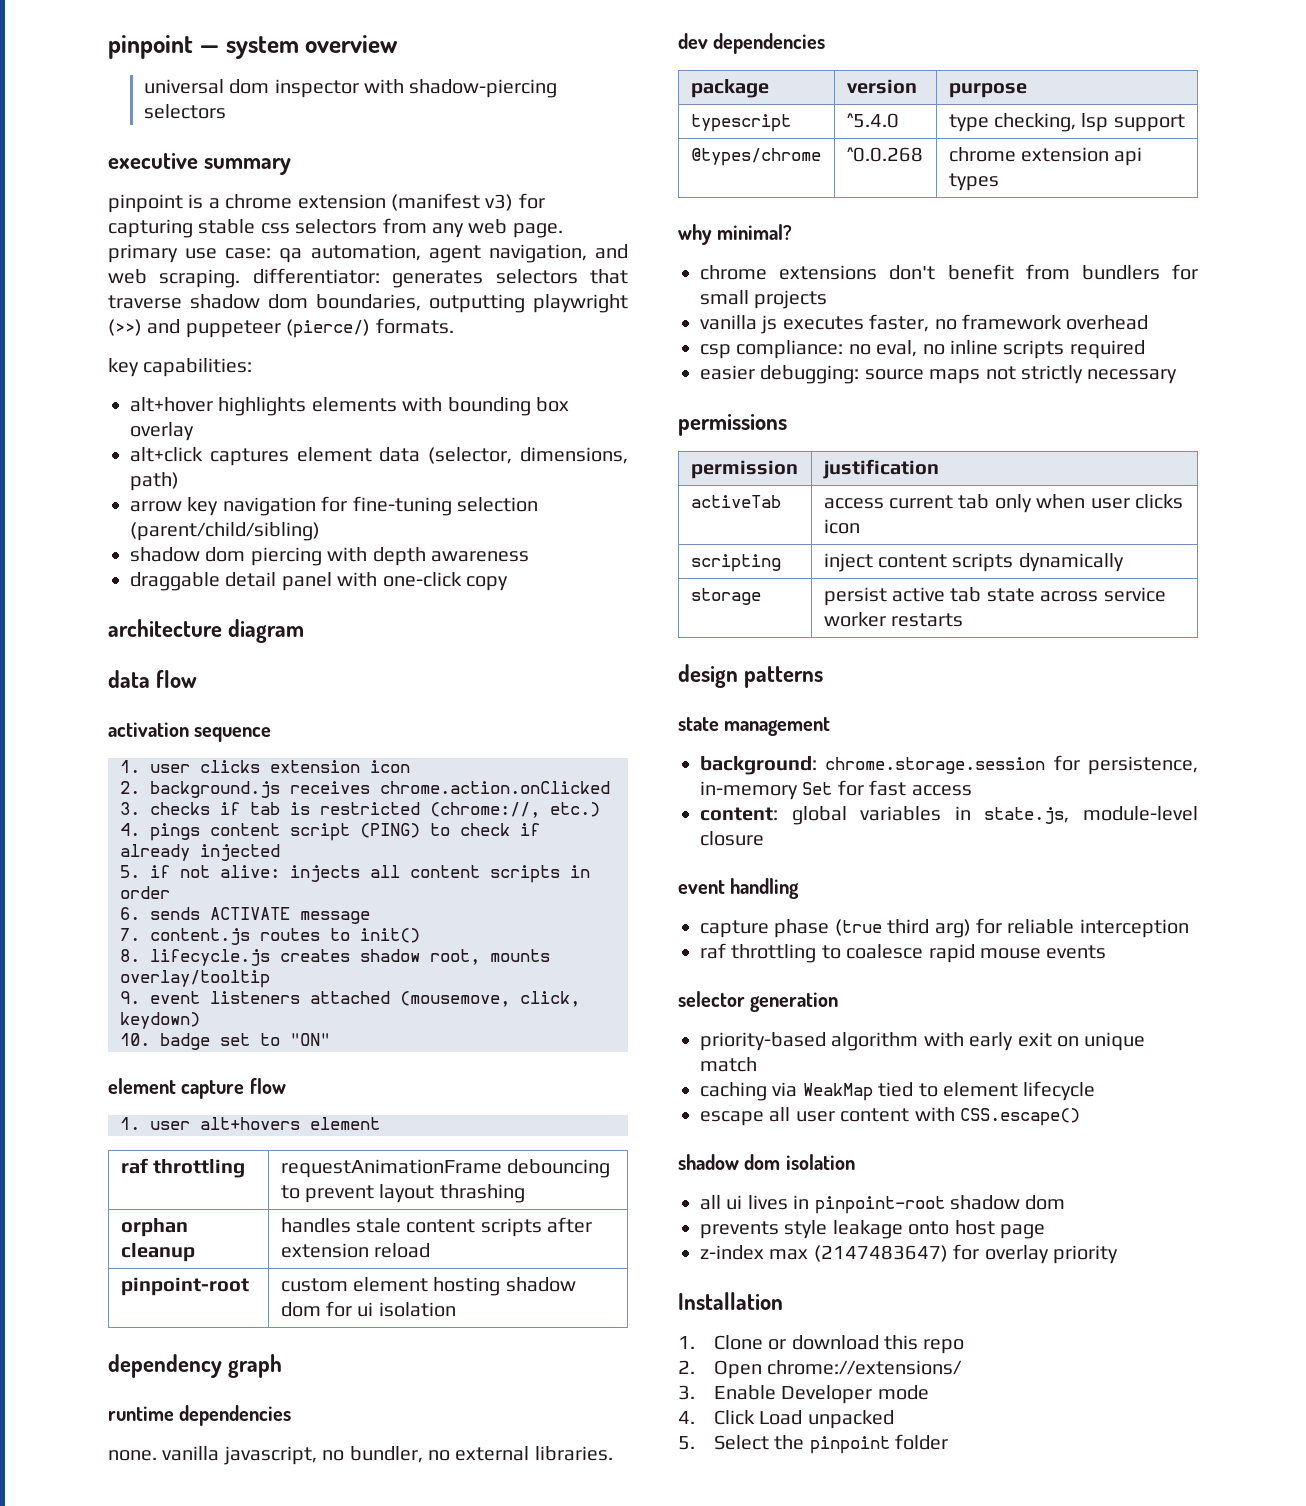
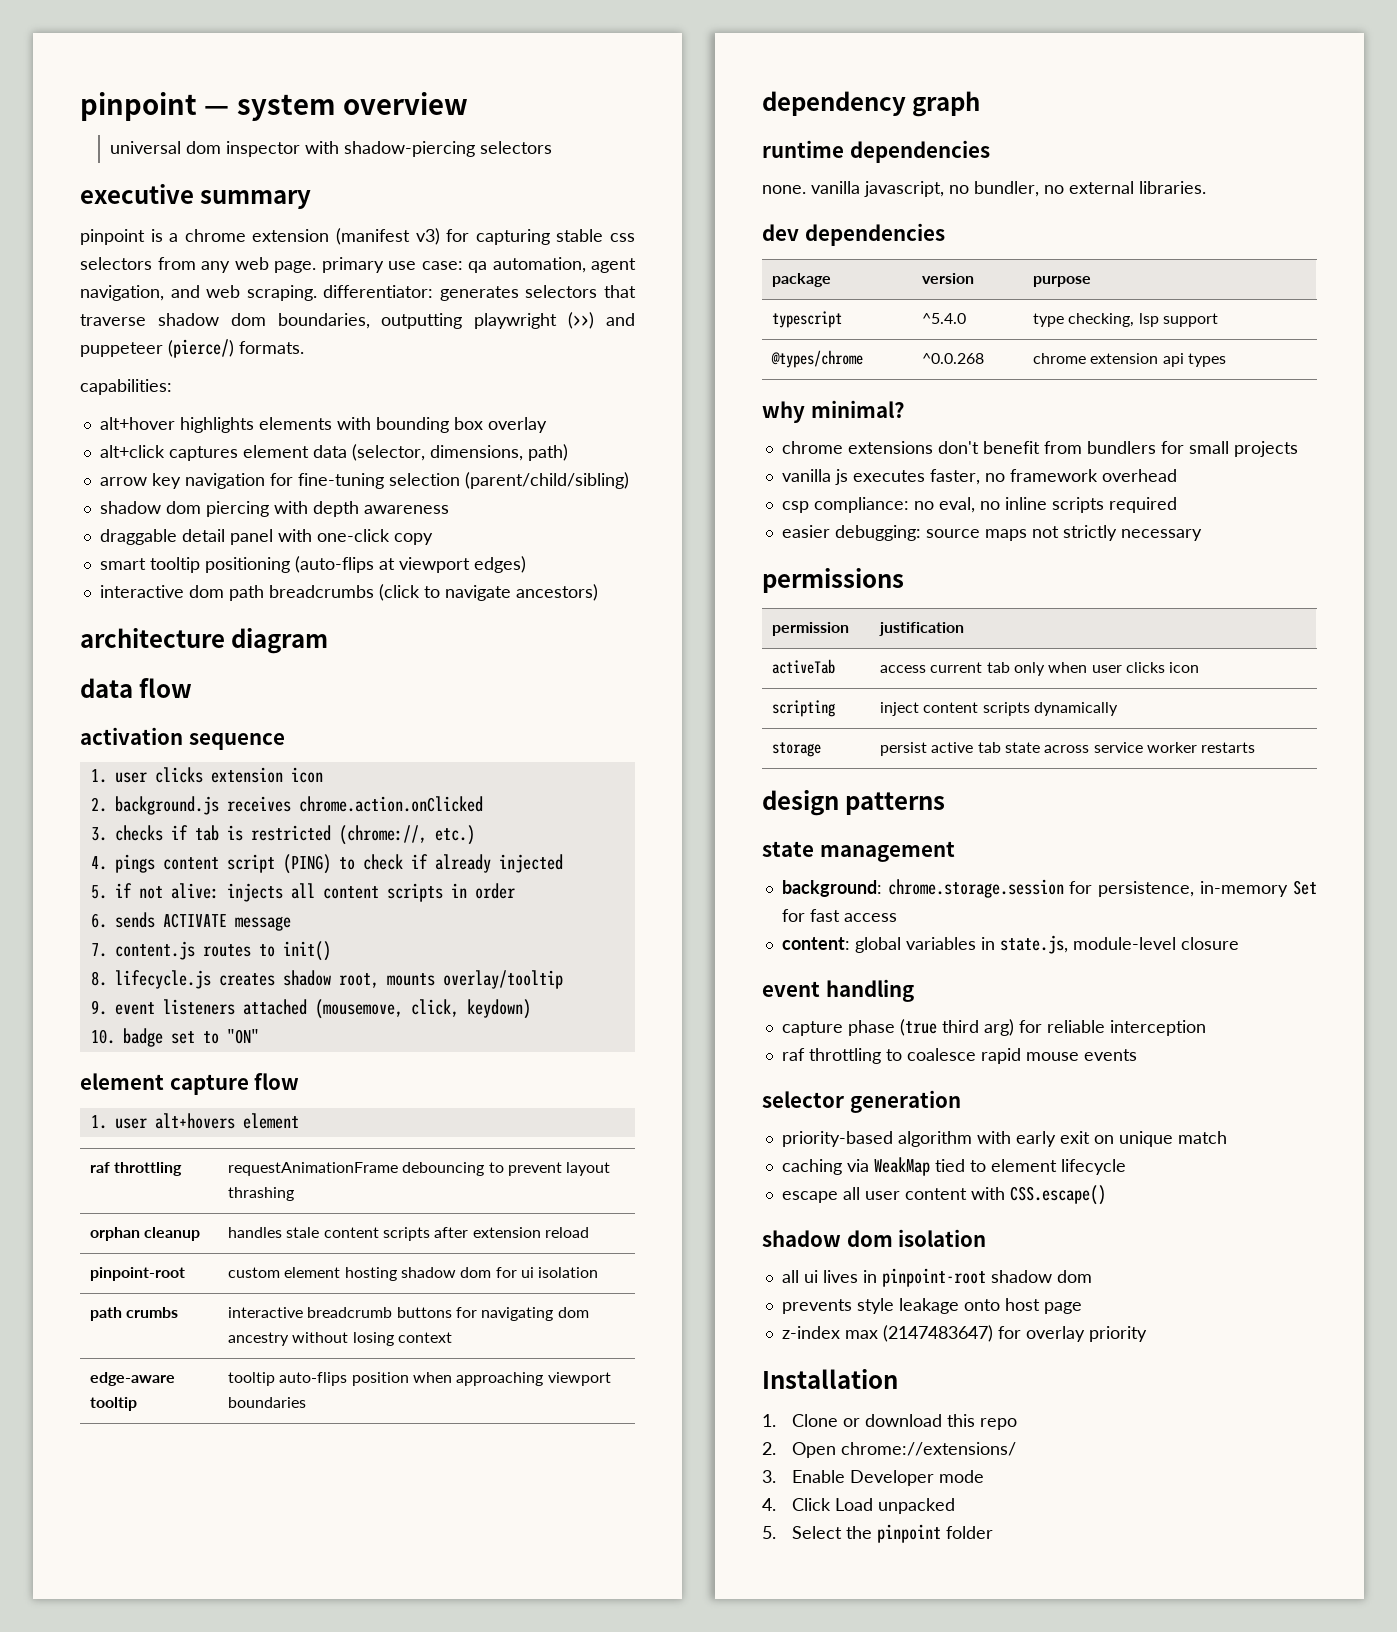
[108,358,139,377] key -> (304, 347) none
(508, 583) none -> [99,556,526,573] [99,584,598,601] // smart tooltip positioning (auto-flips at viewport edges) // interactive dom path breadcrumbs (click to navigate ancestors)
(456, 1309) none -> [90,1307,179,1321] [228,1307,589,1321] [228,1332,453,1346] [90,1372,176,1386] [90,1397,138,1411] [228,1372,611,1386] [228,1397,307,1408] // path crumbs | interactive breadcrumb buttons for navigating dom ancestry without losing context // edge-aware tooltip | tooltip auto-flips position when approaching viewport boundaries

